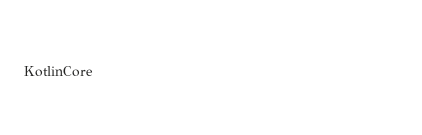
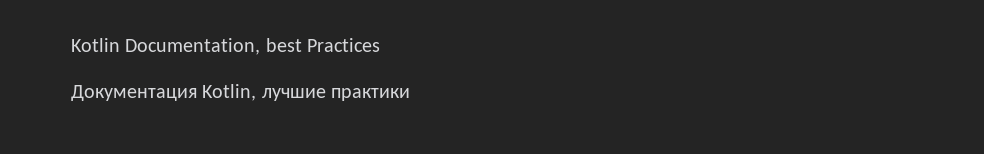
[24,66,93,77] KotlinCore -> [71,38,381,55] [71,84,411,101] Kotlin Documentation, best Practices // Документация Kotlin, лучшие практики

